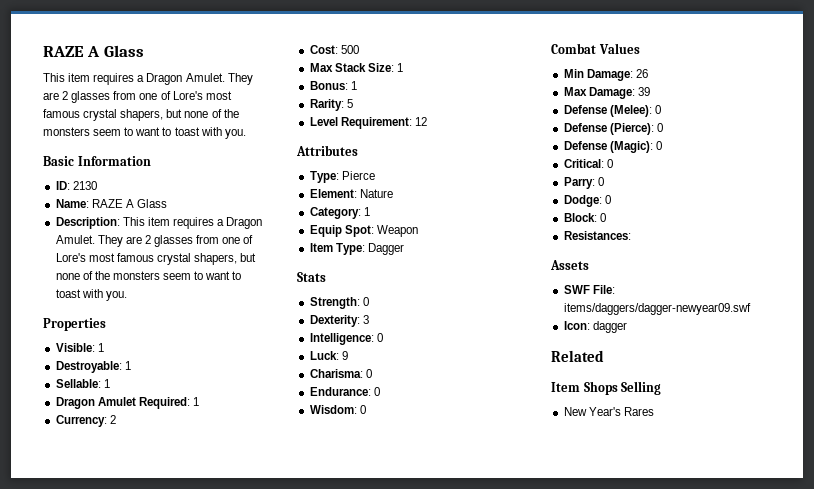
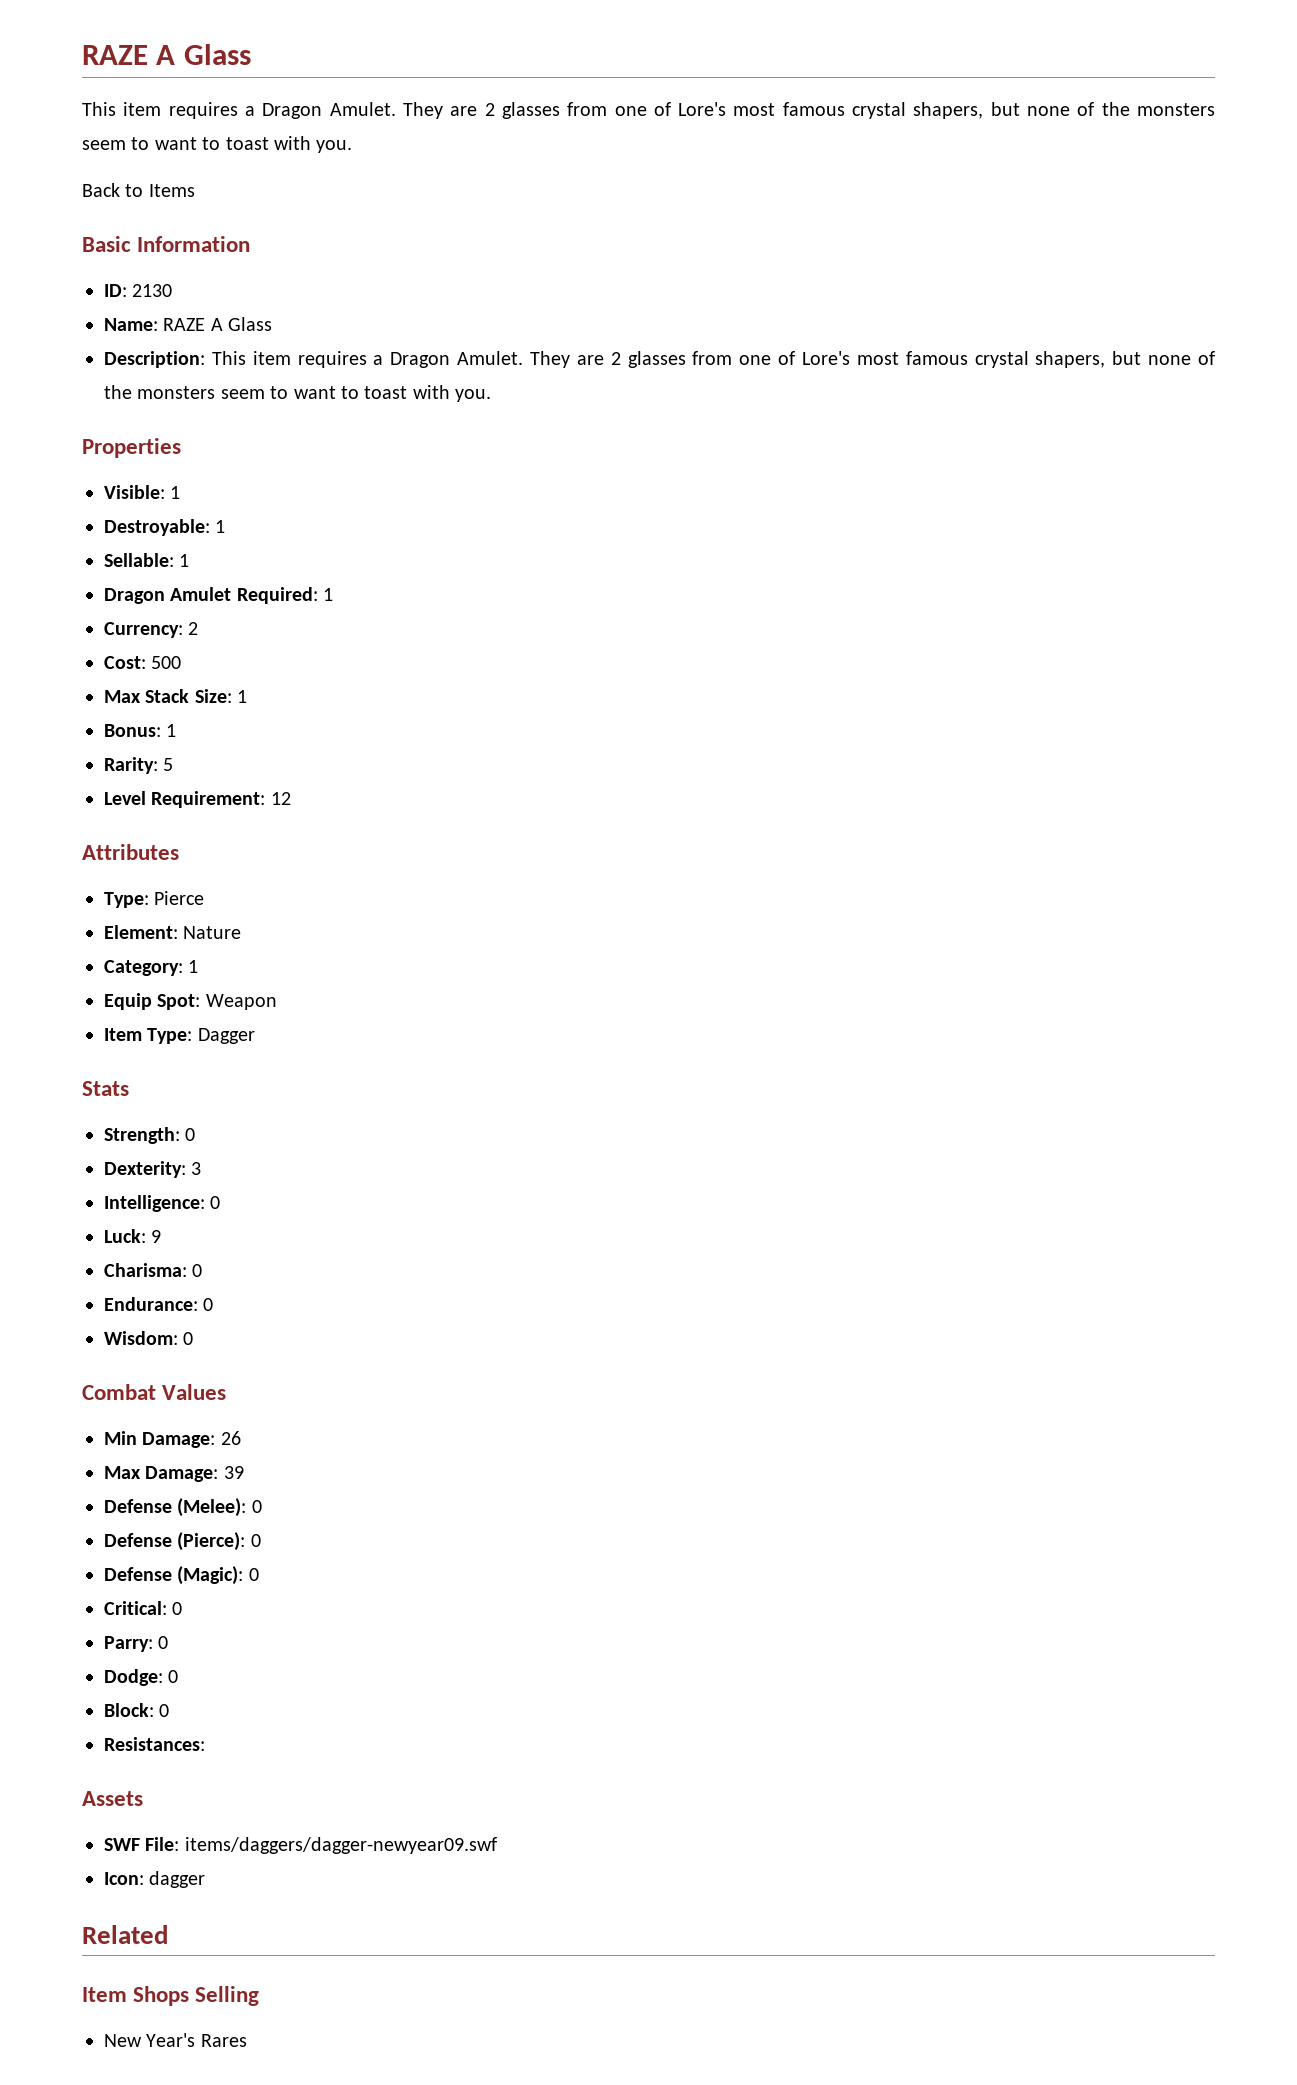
(246, 134) none -> [82,183,195,197] // Back to Items

